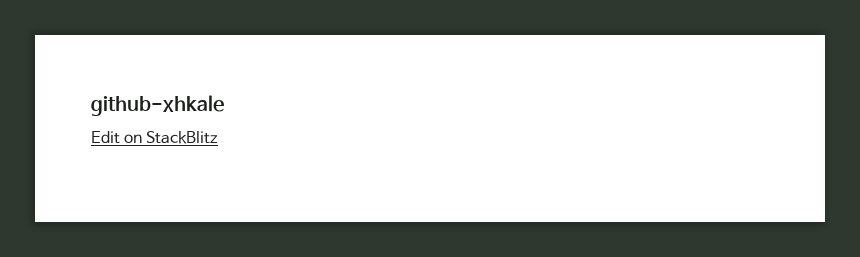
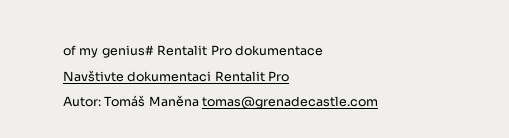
[91,95,224,116] [91,131,219,144] github-xhkale // Edit on StackBlitz -> [63,45,323,58] [63,70,290,82] [63,95,379,110] of my genius# Rentalit Pro dokumentace // Navštivte dokumentaci Rentalit Pro // Autor: Tomáš Maněna tomas@grenadecastle.com

